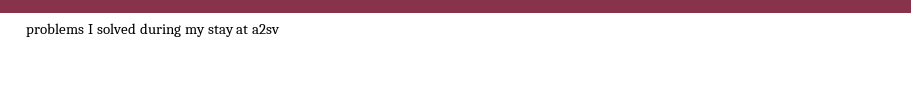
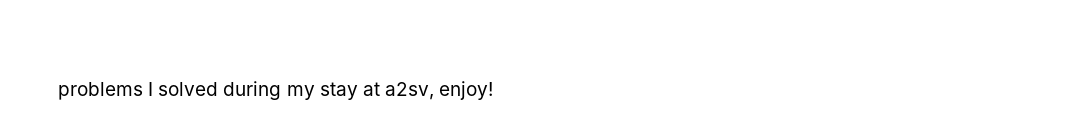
[252,24,281,34] a2sv -> [384,81,494,100] a2sv, enjoy!

